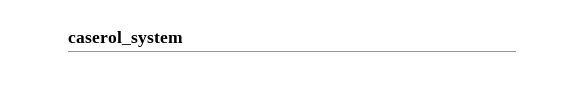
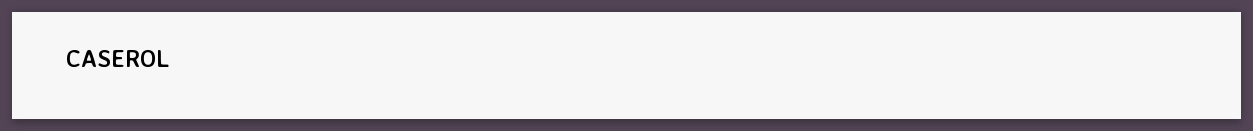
[68,31,183,47] caserol_system -> [66,50,169,67] CASEROL

